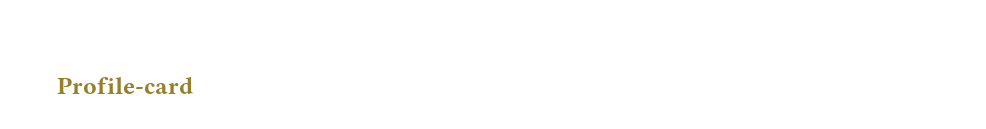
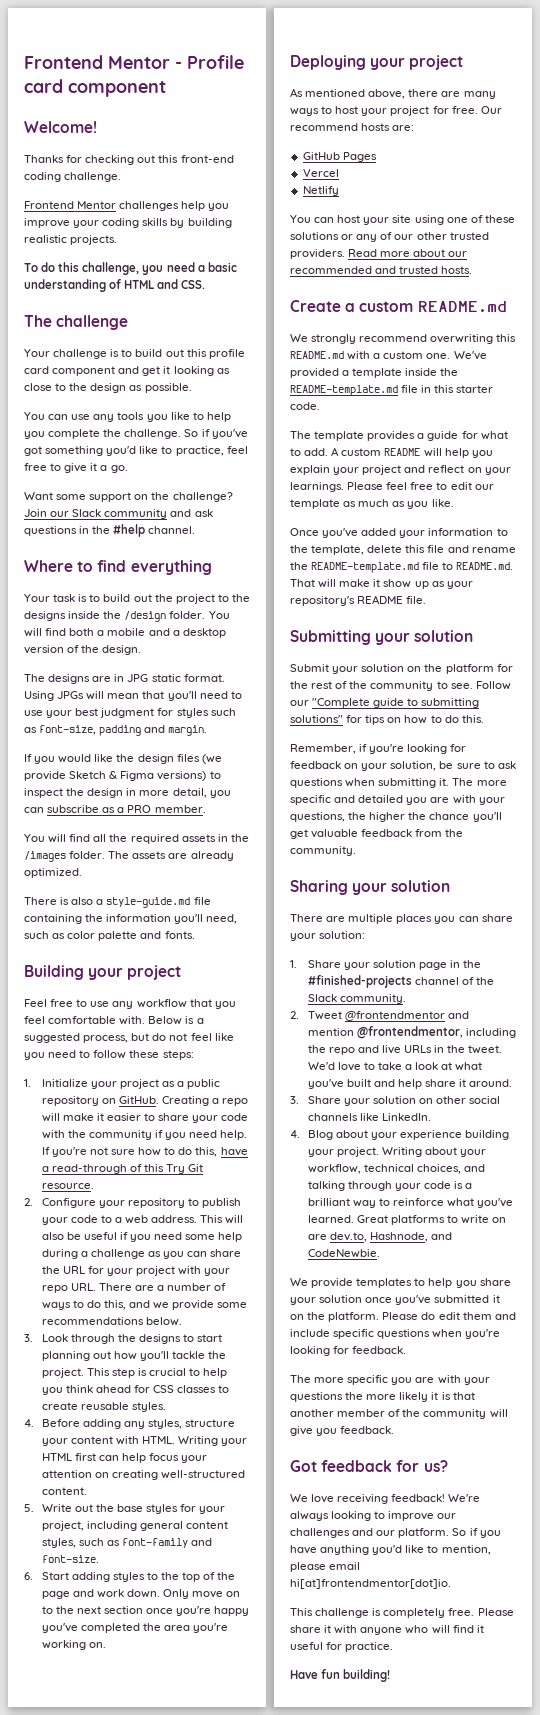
[57,77,193,94] Profile-card -> [24,55,244,69] [24,79,166,97] [24,121,97,133] [24,155,234,165] [24,172,122,182] [24,201,230,211] [24,218,232,228] [24,235,118,245] [24,262,237,275] [24,279,206,292] [24,315,129,330] [24,349,245,359] [24,366,230,376] [24,383,192,393] [24,412,231,422] [24,429,248,439] [24,446,248,456] [24,463,128,473] [24,492,233,502] [24,509,213,519] [24,524,196,537] [24,560,212,575] [24,594,250,604] [24,611,230,622] [24,628,226,638] [24,645,142,655] [24,674,225,684] [24,691,242,701] [24,708,236,718] [24,725,208,736] [24,754,222,764] [24,771,221,781] [24,788,231,798] [24,805,206,813] [24,834,249,844] [24,851,234,862] [24,868,82,878] [24,897,211,908] [24,914,238,924] [24,931,195,941] [24,965,182,980] [24,999,236,1009] [24,1016,204,1025] [24,1033,234,1043] [24,1050,194,1060] [24,1079,221,1089] [41,1096,249,1106] [41,1113,249,1123] [41,1130,248,1140] [41,1147,248,1157] [41,1164,204,1174] [41,1183,94,1189] [24,1198,242,1208] [41,1215,244,1225] [41,1232,243,1242] [41,1249,242,1259] [41,1266,231,1276] [41,1283,227,1293] [41,1300,248,1310] [41,1317,182,1326] [24,1334,223,1344] [41,1351,227,1361] [41,1368,228,1378] [41,1385,230,1395] [41,1402,166,1412] [24,1419,236,1429] [41,1436,248,1446] [41,1453,208,1463] [41,1470,246,1480] [41,1487,87,1495] [24,1504,226,1514] [41,1521,229,1531] [41,1538,213,1548] [41,1555,99,1563] [24,1572,236,1582] [41,1589,241,1599] [41,1606,250,1616] [41,1623,229,1633] [41,1640,106,1650] [290,55,464,70] [290,88,496,99] [290,106,502,116] [290,123,415,131] [302,152,377,162] [302,169,339,177] [302,186,339,196] [290,215,515,225] [290,232,489,242] [290,249,468,259] [290,266,473,274] [290,300,507,313] [290,334,517,344] [290,351,487,360] [290,368,459,378] [290,385,494,396] [290,402,320,410] [290,431,508,441] [290,447,493,458] [290,465,511,475] [290,482,494,492] [290,499,454,509] [290,528,508,538] [290,545,516,555] [290,562,514,573] [290,579,473,589] [290,595,427,606] [290,630,474,645] [290,664,513,674] [290,681,511,691] [290,698,480,708] [290,715,484,725] [290,744,467,754] [290,761,516,771] [290,778,507,788] [290,795,505,805] [290,812,502,822] [290,829,464,839] [290,846,356,856] [290,880,451,895] [290,914,513,924] [290,931,366,941] [290,960,482,970] [307,975,495,988] [307,994,406,1004] [290,1011,469,1021] [307,1026,516,1039] [307,1045,503,1055] [307,1062,483,1071] [307,1079,513,1089] [290,1096,501,1106] [307,1113,431,1121] [290,1130,510,1140] [307,1147,487,1157] [307,1164,486,1174] [307,1181,473,1191] [307,1198,514,1208] [307,1215,507,1225] [307,1232,453,1242] [307,1249,380,1258] [290,1278,511,1288] [290,1295,500,1305] [290,1312,516,1322] [290,1329,501,1339] [290,1346,407,1356] [290,1375,490,1385] [290,1392,475,1402] [290,1409,508,1419] [290,1426,395,1436] [290,1460,448,1472] [290,1494,481,1504] [290,1511,457,1521] [290,1528,501,1538] [290,1545,491,1555] [290,1562,361,1572] [290,1579,451,1589] [290,1608,514,1618] [290,1625,484,1635] [290,1642,394,1652] [290,1669,391,1682] Frontend Mentor - Profile card component // Welcome! // Thanks for checking out this front-end coding challenge. // Frontend Mentor challenges help you improve your coding skills by building realistic projects. // To do this challenge, you need a basic understanding of HTML and CSS. // The challenge // Your challenge is to build out this profile card component and get it looking as close to the design as possible. // You can use any tools you like to help you complete the challenge. So if you've got something you'd like to practice, feel free to give it a go. // Want some support on the challenge? Join our Slack community and ask questions in the #help channel. // Where to find everything // Your task is to build out the project to the designs inside the /design folder. You will find both a mobile and a desktop version of the design. // The designs are in JPG static format. Using JPGs will mean that you'll need to use your best judgment for styles such as font-size, padding and margin. // If you would like the design files (we provide Sketch & Figma versions) to inspect the design in more detail, you can subscribe as a PRO member. // You will find all the required assets in the /images folder. The assets are already optimized. // There is also a style-guide.md file containing the information you'll need, such as color palette and fonts. // Building your project // Feel free to use any workflow that you feel comfortable with. Below is a suggested process, but do not feel like you need to follow these steps: // 1. Initialize your project as a public repository on GitHub. Creating a repo will make it easier to share your code with the community if you need help. If you're not sure how to do this, have a read-through of this Try Git resource. // 2. Configure your repository to publish your code to a web address. This will also be useful if you need some help during a challenge as you can share the URL for your project with your repo URL. There are a number of ways to do this, and we provide some recommendations below. // 3. Look through the designs to start planning out how you'll tackle the project. This step is crucial to help you think ahead for CSS classes to create reusable styles. // 4. Before adding any styles, structure your content with HTML. Writing your HTML first can help focus your attention on creating well-structured content. // 5. Write out the base styles for your project, including general content styles, such as font-family and font-size. // 6. Start adding styles to the top of the page and work down. Only move on to the next section once you're happy you've completed the area you're working on. // Deploying your project // As mentioned above, there are many ways to host your project for free. Our recommend hosts are: // GitHub Pages // Vercel // Netlify // You can host your site using one of these solutions or any of our other trusted providers. Read more about our recommended and trusted hosts. // Create a custom README.md // We strongly recommend overwriting this README.md with a custom one. We've provided a template inside the README-template.md file in this starter code. // The template provides a guide for what to add. A custom README will help you explain your project and reflect on your learnings. Please feel free to edit our template as much as you like. // Once you've added your information to the template, delete this file and rename the README-template.md file to README.md. That will make it show up as your repository's README file. // Submitting your solution // Submit your solution on the platform for the rest of the community to see. Follow our "Complete guide to submitting solutions" for tips on how to do this. // Remember, if you're looking for feedback on your solution, be sure to ask questions when submitting it. The more specific and detailed you are with your questions, the higher the chance you'll get valuable feedback from the community. // Sharing your solution // There are multiple places you can share your solution: // 1. Share your solution page in the #finished-projects channel of the Slack community. // 2. Tweet @frontendmentor and mention @frontendmentor, including the repo and live URLs in the tweet. We'd love to take a look at what you've built and help share it around. // 3. Share your solution on other social channels like LinkedIn. // 4. Blog about your experience building your project. Writing about your workflow, technical choices, and talking through your code is a brilliant way to reinforce what you've learned. Great platforms to write on are dev.to, Hashnode, and CodeNewbie. // We provide templates to help you share your solution once you've submitted it on the platform. Please do edit them and include specific questions when you're looking for feedback. // The more specific you are with your questions the more likely it is that another member of the community will give you feedback. // Got feedback for us? // We love receiving feedback! We're always looking to improve our challenges and our platform. So if you have anything you'd like to mention, please email hi[at]frontendmentor[dot]io. // This challenge is completely free. Please share it with anyone who will find it useful for practice. // Have fun building!

